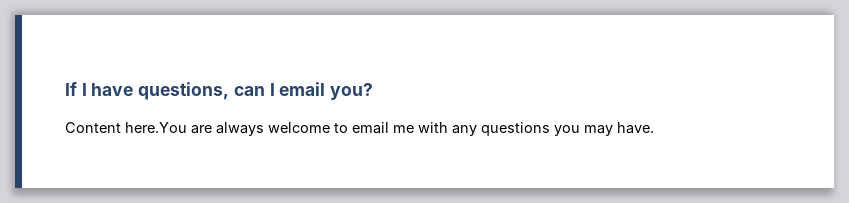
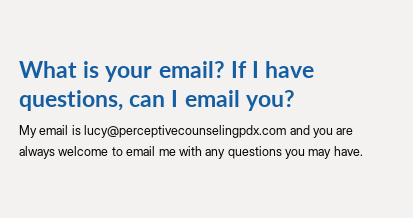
(65, 89) none -> [19,61,225,82] What is your email?
[65,122,187,133] Content here.You -> [19,125,333,138] My email is lucy@perceptivecounselingpdx.com and you

